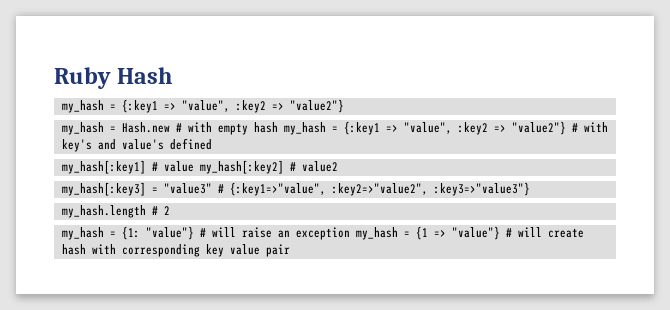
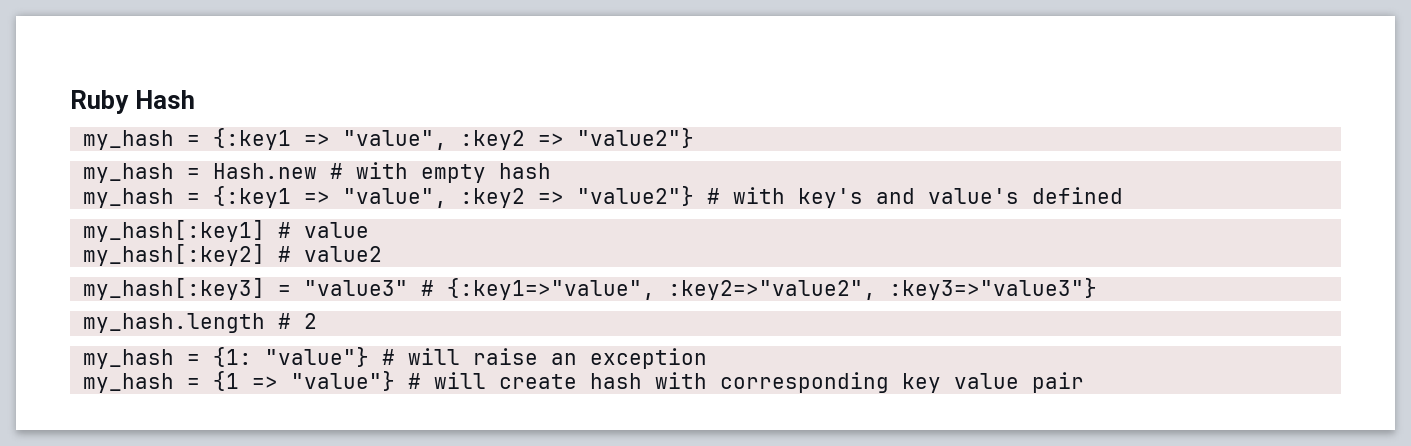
(278, 127) none -> (551, 171) //
(194, 166) none -> (369, 230) //
(350, 233) none -> (707, 358) //

